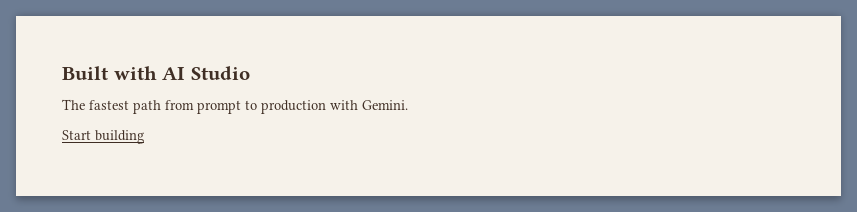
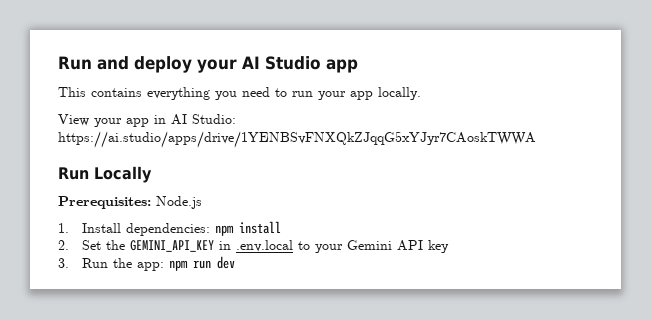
[62,66,250,80] [62,99,408,114] [62,130,144,144] Built with AI Studio // The fastest path from prompt to production with Gemini. // Start building -> [58,56,358,73] [58,87,421,100] [58,114,236,127] [58,131,536,148] [58,166,152,183] [58,196,202,209] [58,221,282,236] [58,240,450,253] [58,256,236,271] Run and deploy your AI Studio app // This contains everything you need to run your app locally. // View your app in AI Studio: https://ai.studio/apps/drive/1YENBSvFNXQkZJqqG5xYJyr7CAoskTWWA // Run Locally // Prerequisites: Node.js // 1. Install dependencies: npm install // 2. Set the GEMINI_API_KEY in .env.local to your Gemini API key // 3. Run the app: npm run dev

